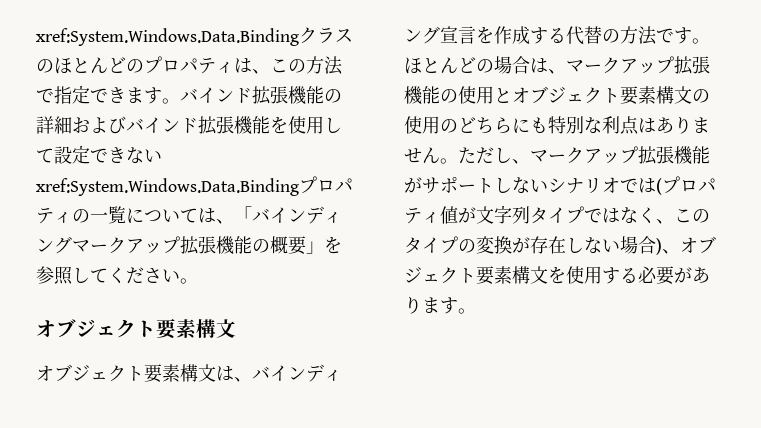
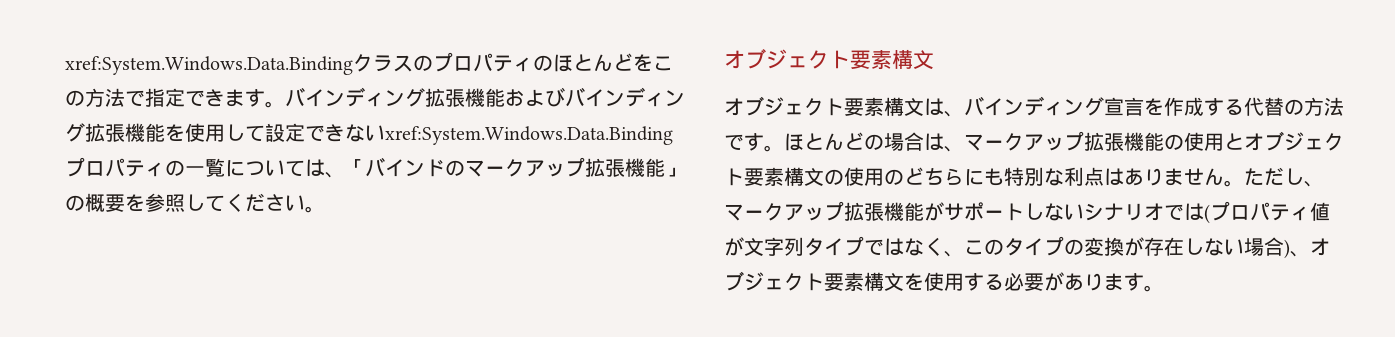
[54,56,270,74] ほとんどのプロパティは、 -> [433,52,653,72] プロパティのほとんどを
[234,86,342,105] [36,116,72,134] ド拡張機能の詳細 -> [345,87,505,107] ディング拡張機能
[180,118,198,134] ド -> [625,87,685,107] [65,123,85,142] ディング
[306,206,342,224] [36,236,324,255] ディングマークアップ拡張機能の概要」 -> [425,157,685,177] [65,193,125,212] ドのマークアップ拡張機能」の概要

